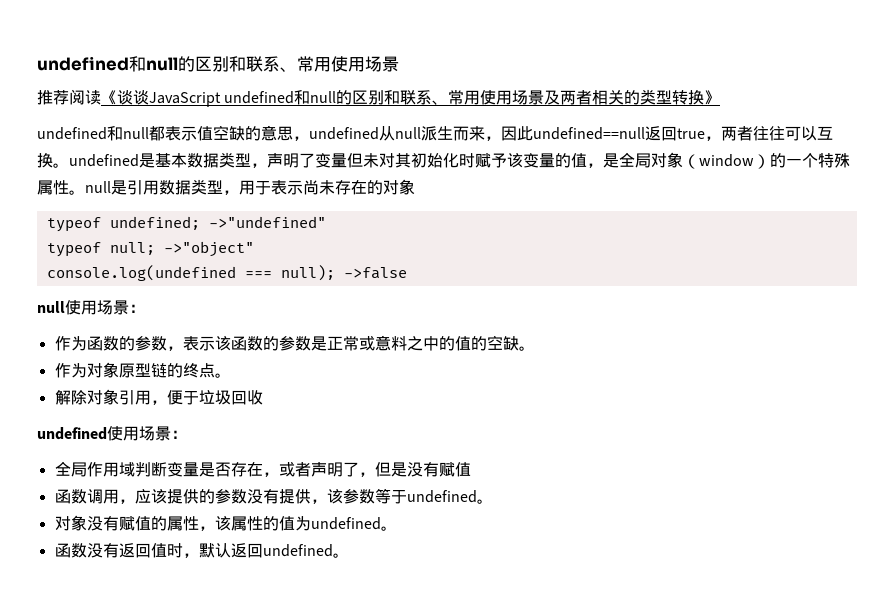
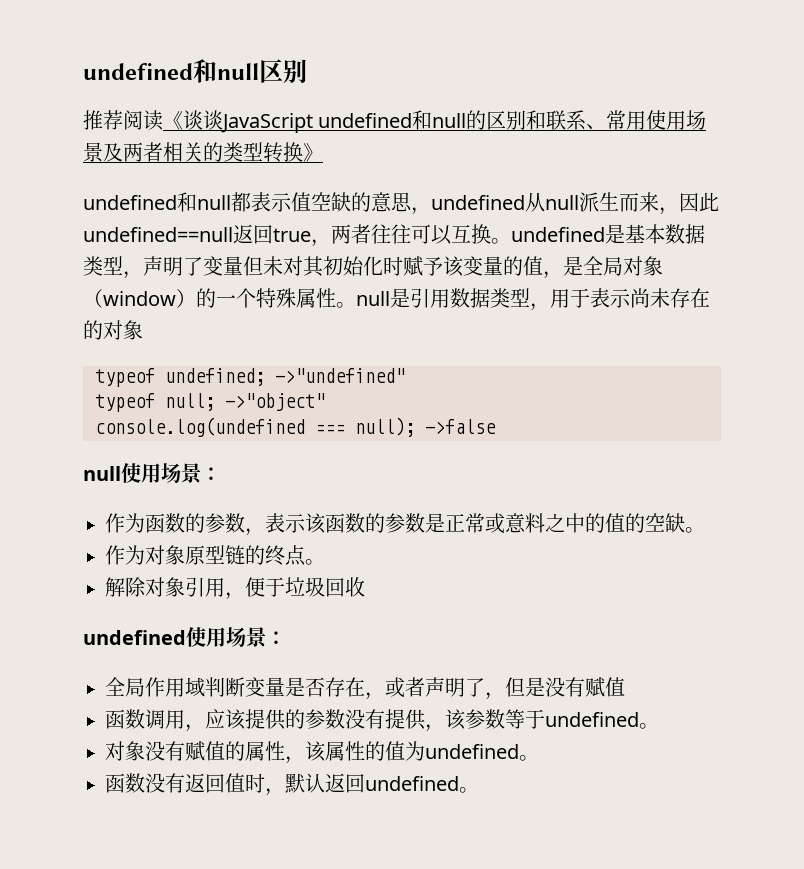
[37,56,399,72] undefined和null的区别和联系、常用使用场景 -> [83,59,307,83] undefined和null区别

